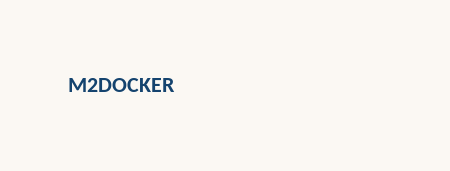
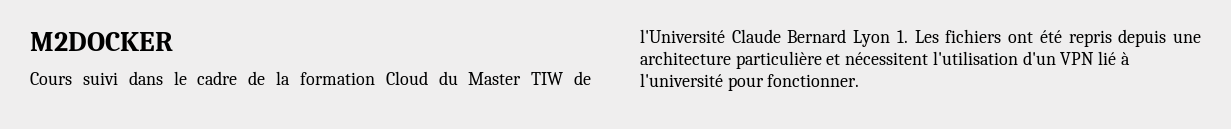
(175, 85) none -> [30,71,591,85] [640,29,1201,47] [640,51,1130,69] [640,73,860,91] // Cours suivi dans le cadre de la formation Cloud du Master TIW de l'Université Claude Bernard Lyon 1. Les fichiers ont été repris depuis une architecture particulière et nécessitent l'utilisation d'un VPN lié à l'université pour fonctionner.

